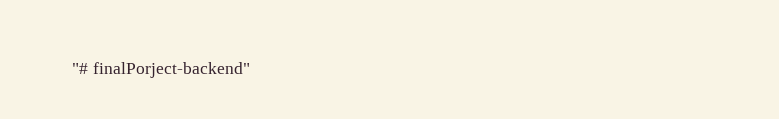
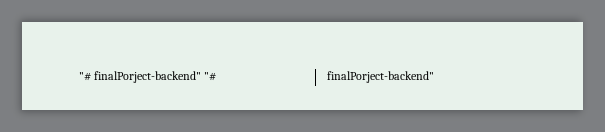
[72,62,250,78] "# finalPorject-backend" -> [79,71,434,83] "# finalPorject-backend" "# finalPorject-backend"

